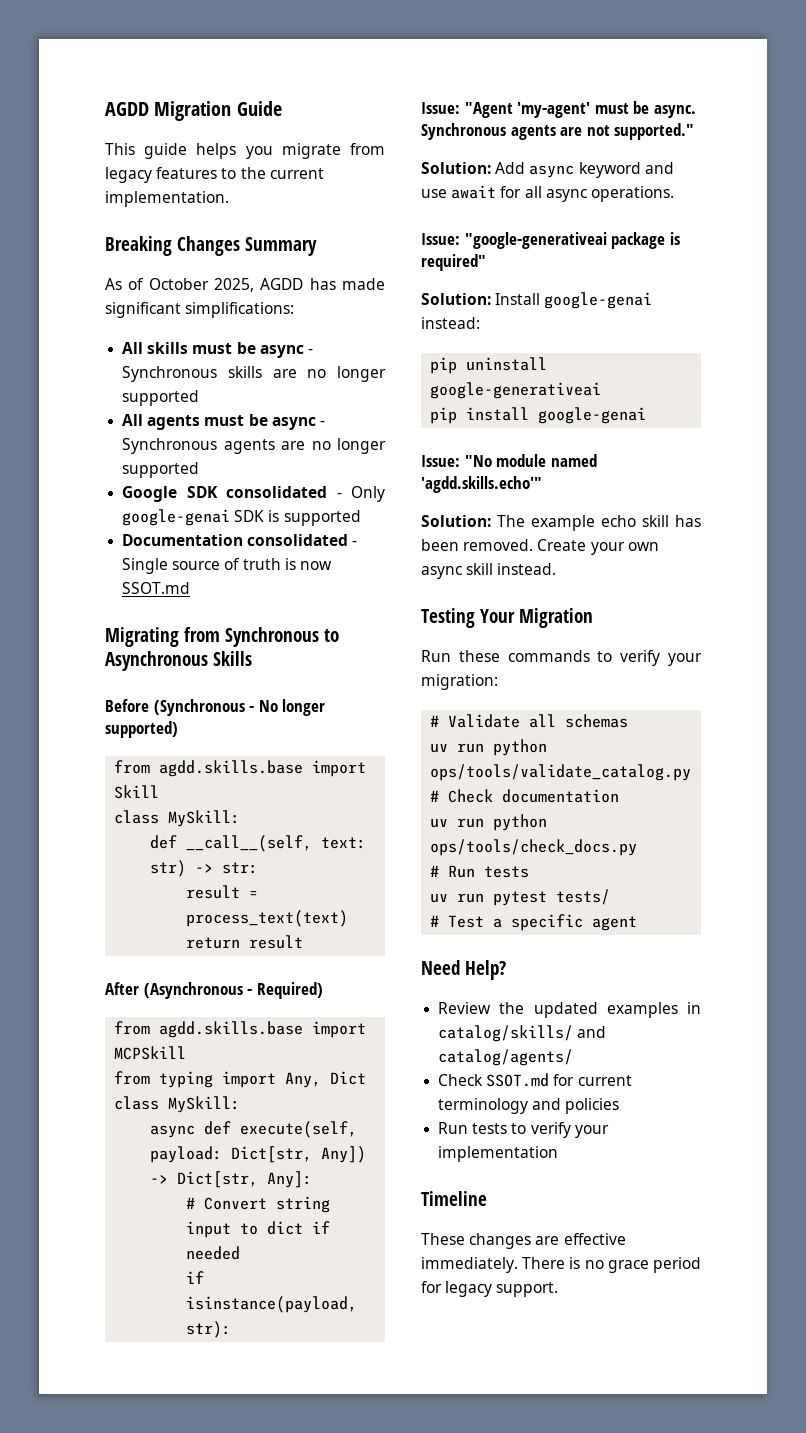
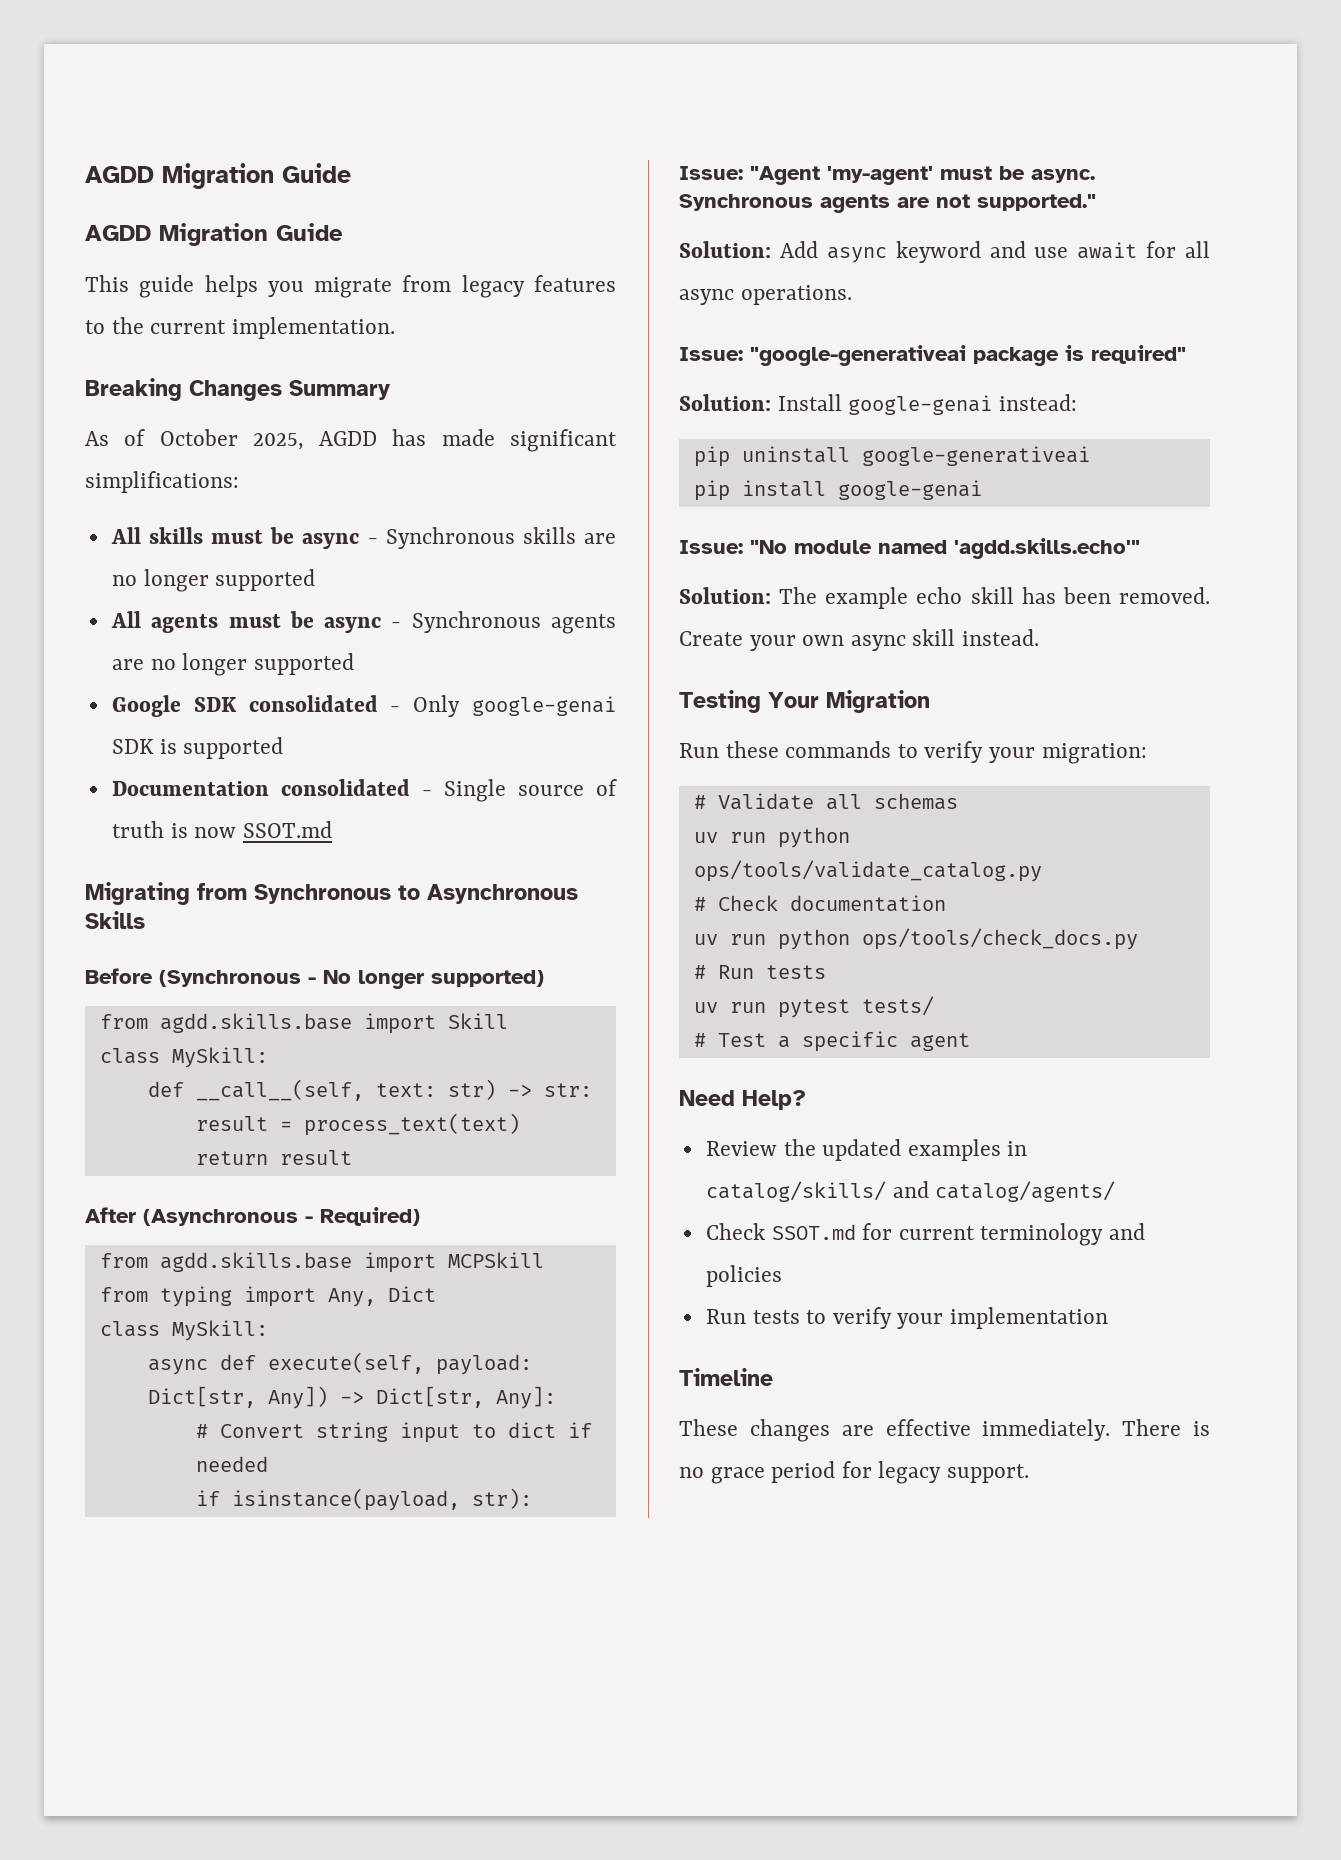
[105,101,282,121] AGDD Migration Guide -> [85,163,351,189] [85,223,343,246] AGDD Migration Guide // AGDD Migration Guide

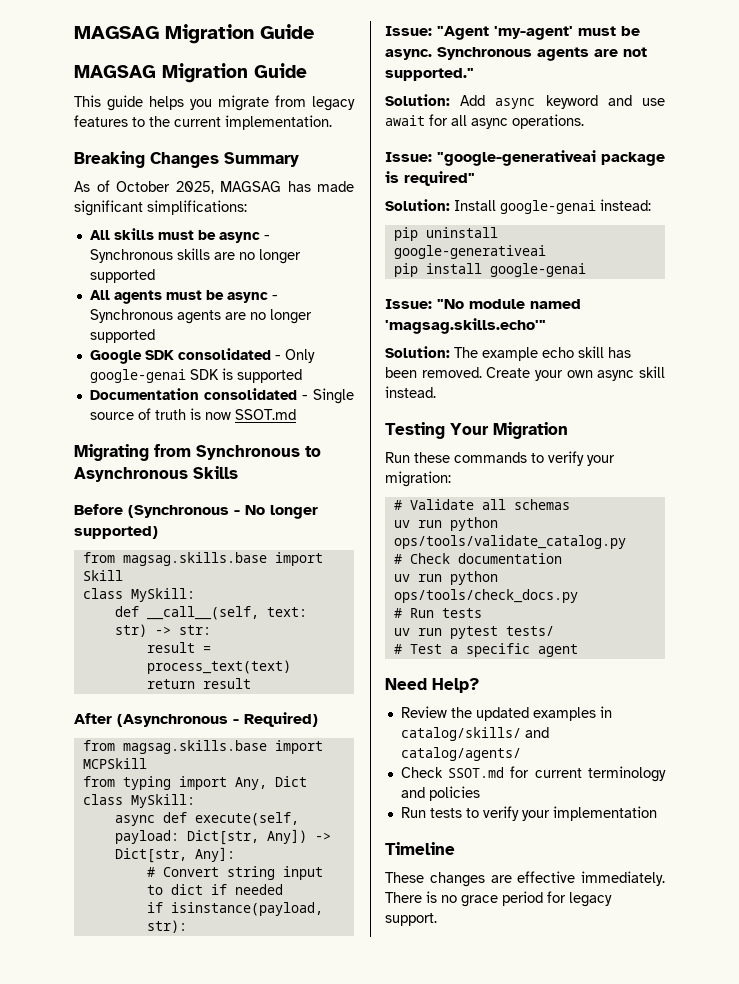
[85,163,351,189] [85,225,151,241] AGDD Migration Guide // AGDD -> [74,24,314,44] [74,65,156,78] MAGSAG Migration Guide // MAGSAG
[319,431,378,446] AGDD -> [220,181,281,192] MAGSAG
[159,1013,352,1033] agdd.skills.base -> [122,552,267,566] magsag.skills.base
[159,1252,352,1272] agdd.skills.base -> [122,740,267,754] magsag.skills.base
[954,538,1140,559] 'agdd.skills.echo'" -> [385,318,546,334] 'magsag.skills.echo'"

